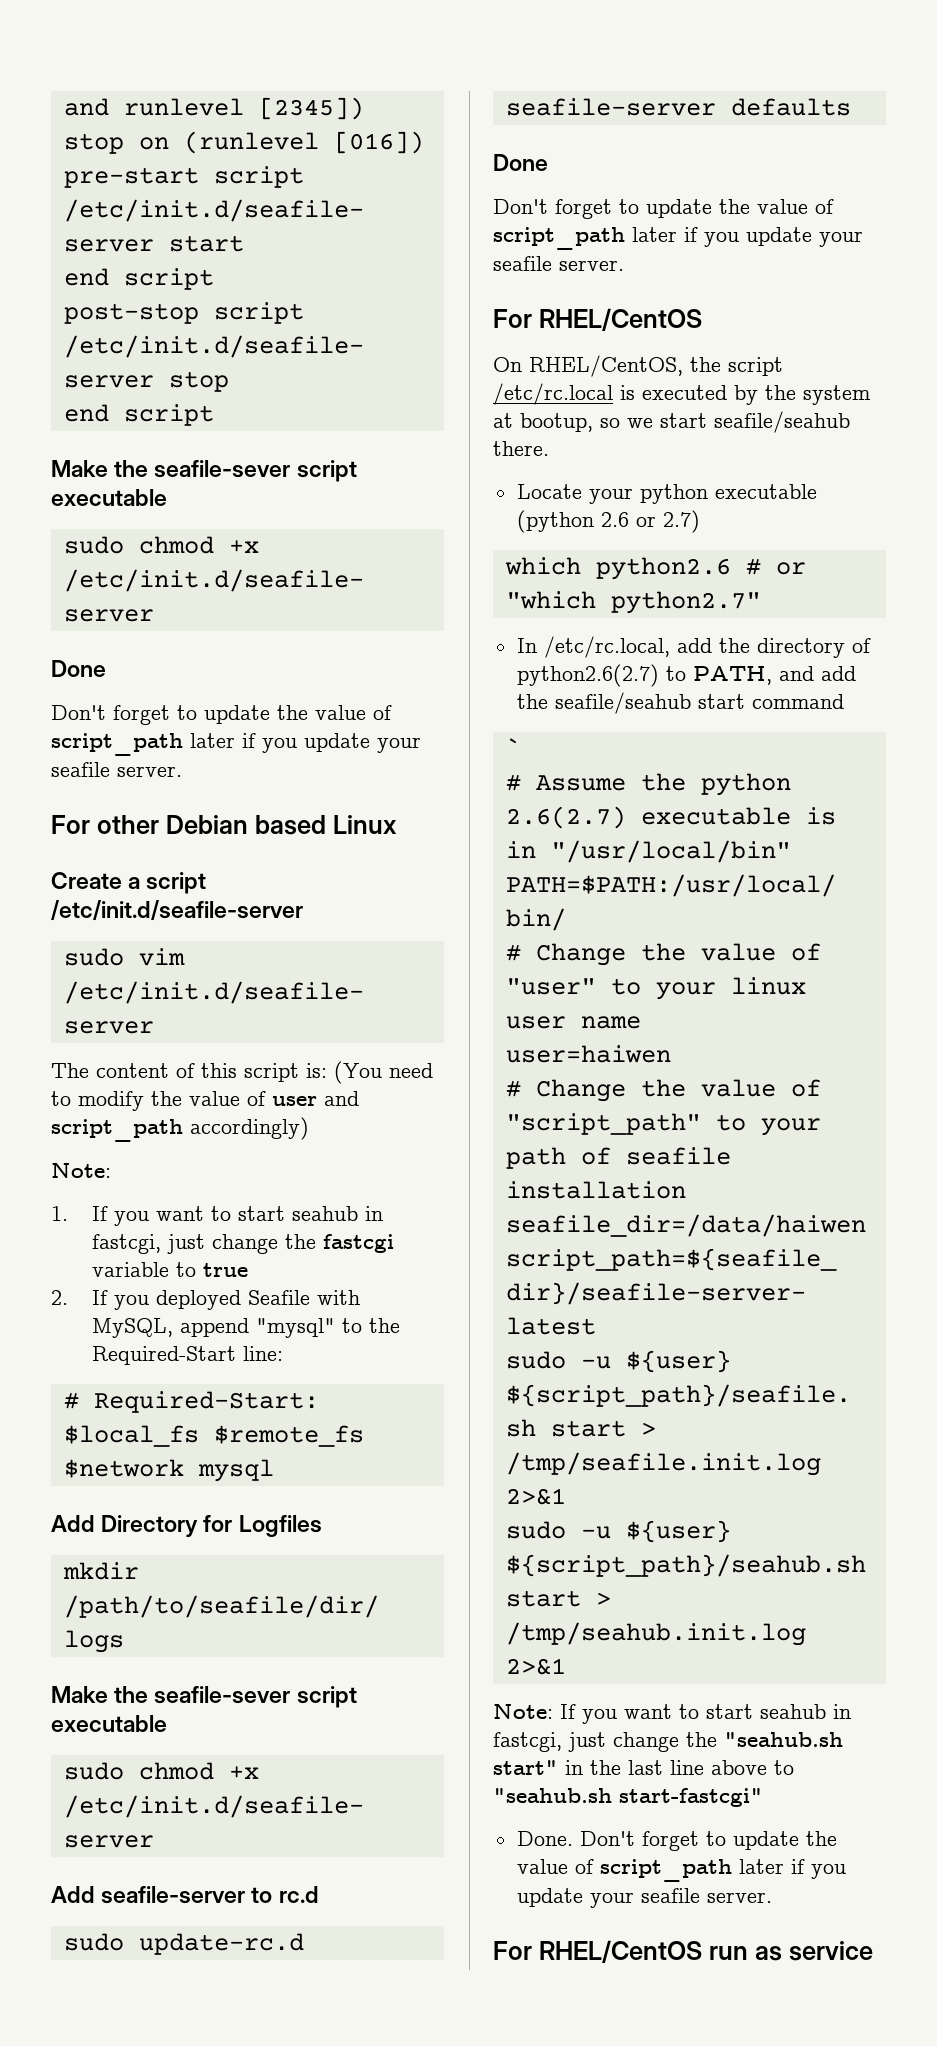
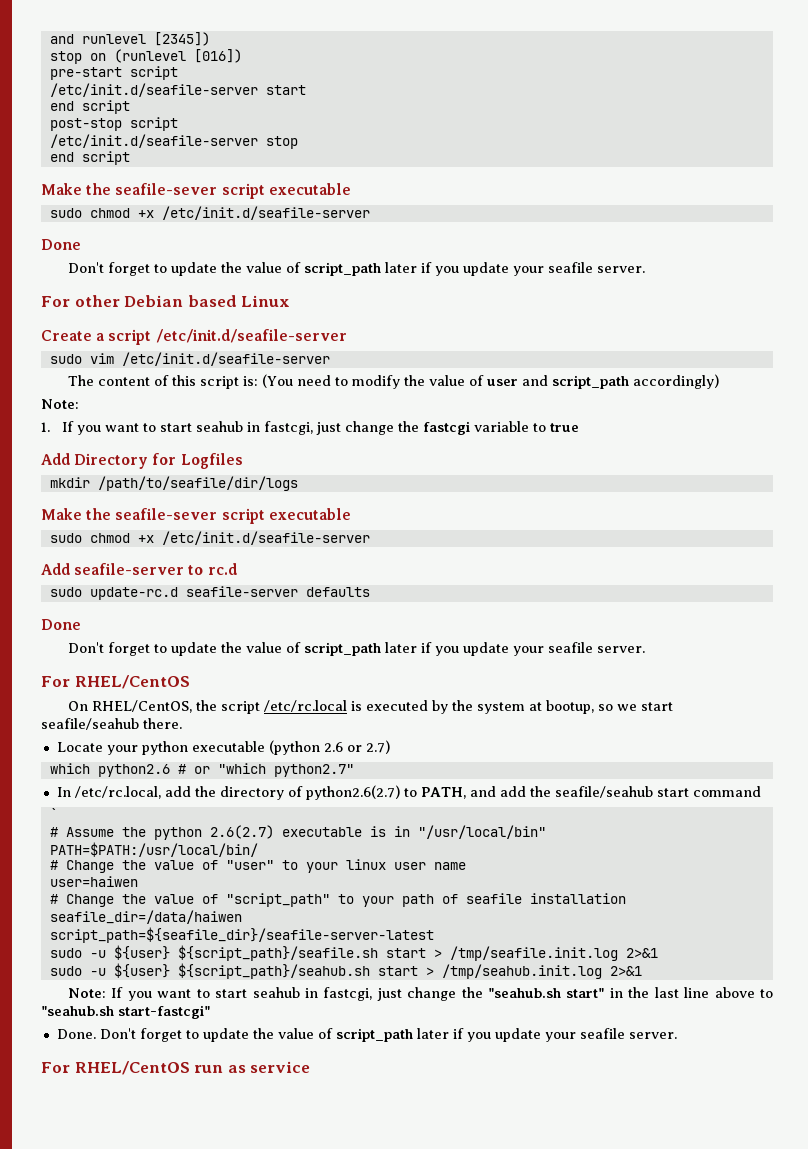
[51,1290,360,1310] [91,1318,400,1338] [91,1346,283,1365] [63,1391,319,1413] [63,1425,364,1447] [63,1459,274,1482] // 2. If you deployed Seafile with MySQL, append "mysql" to the Required-Start line: // # Required-Start: $local_fs $remote_fs $network mysql -> (580, 427) none

